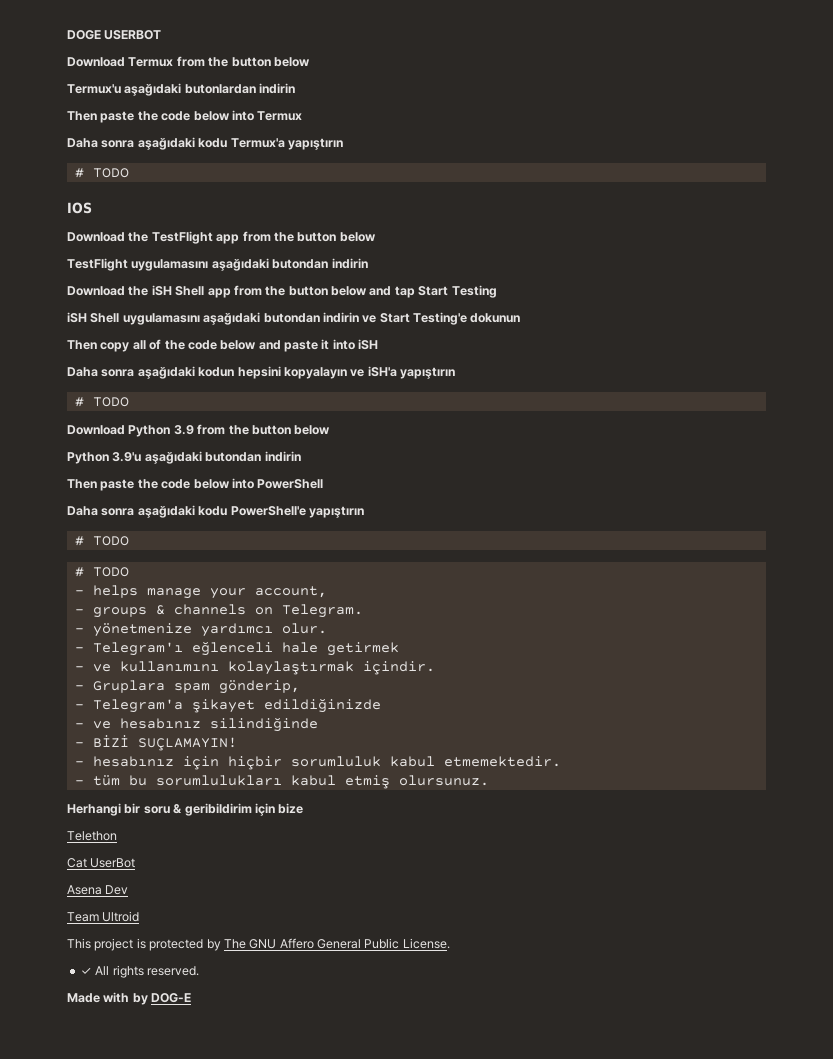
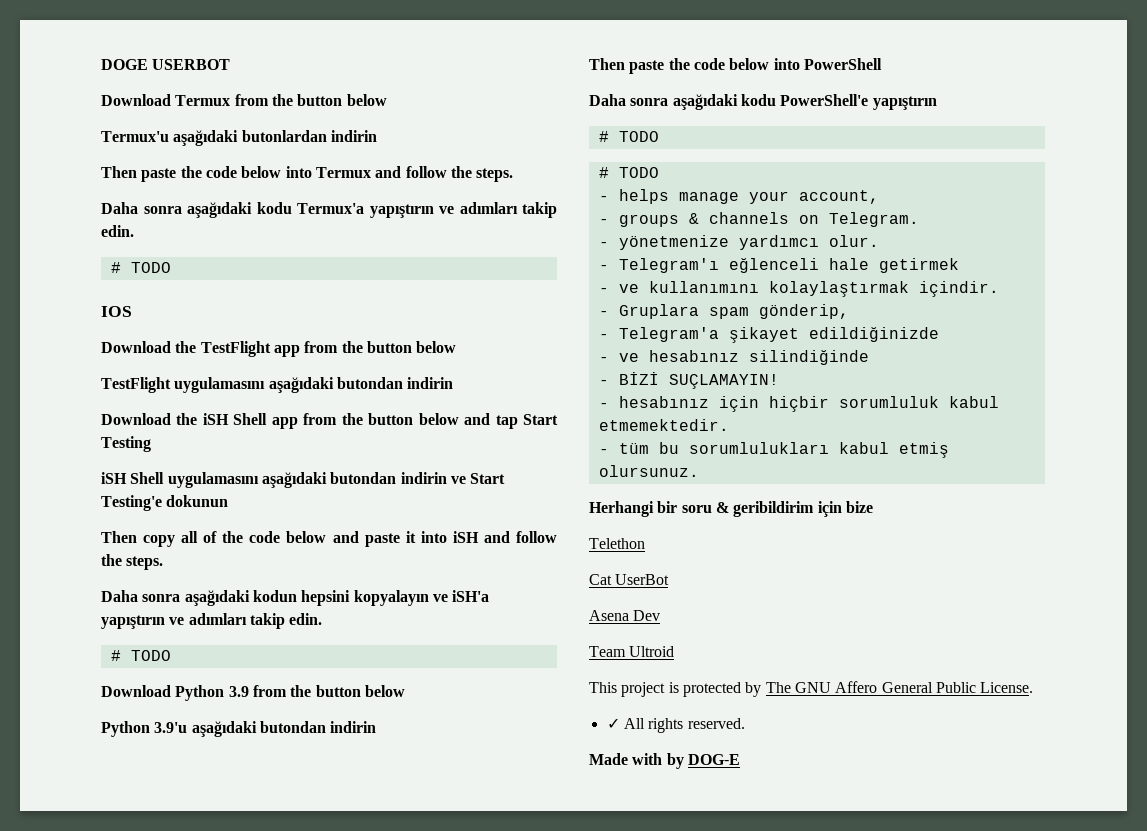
(303, 116) none -> [375,166,514,182] and follow the steps.
(343, 144) none -> [439,202,557,218] [101,225,134,237] ve adımları takip edin.
(379, 344) none -> [483,531,558,543] [101,554,164,570] and follow the steps.
(455, 373) none -> [169,613,323,629] ve adımları takip edin.

